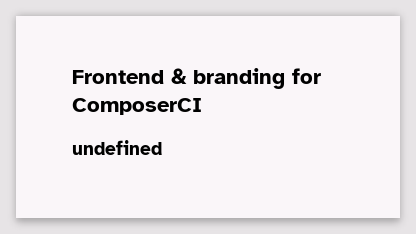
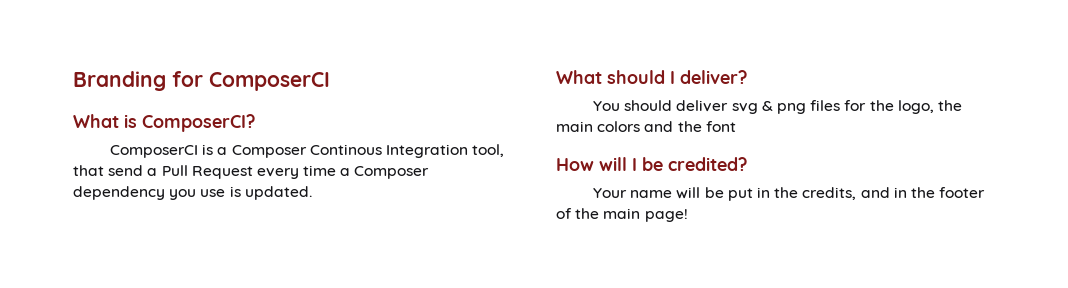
[72,68,285,89] Frontend & branding -> [73,71,166,91] Branding
[72,140,162,155] undefined -> [73,114,255,132] [110,144,505,158] [73,165,430,179] [73,186,312,200] [556,70,747,84] [593,100,962,114] [556,121,736,132] [556,157,747,171] [593,187,986,201] [556,208,688,222] What is ComposerCI? // ComposerCI is a Composer Continous Integration tool, that send a Pull Request every time a Composer dependency you use is updated. // What should I deliver? // You should deliver svg & png files for the logo, the main colors and the font // How will I be credited? // Your name will be put in the credits, and in the footer of the main page!

